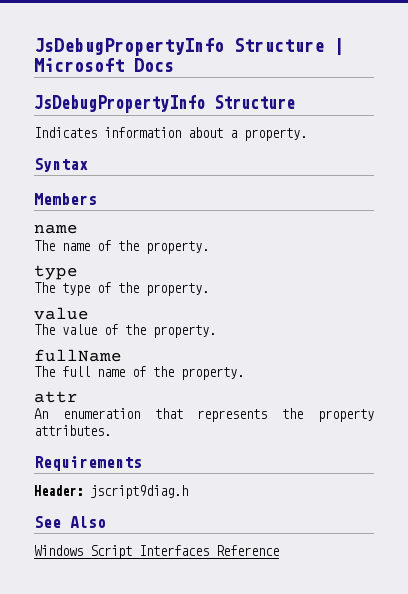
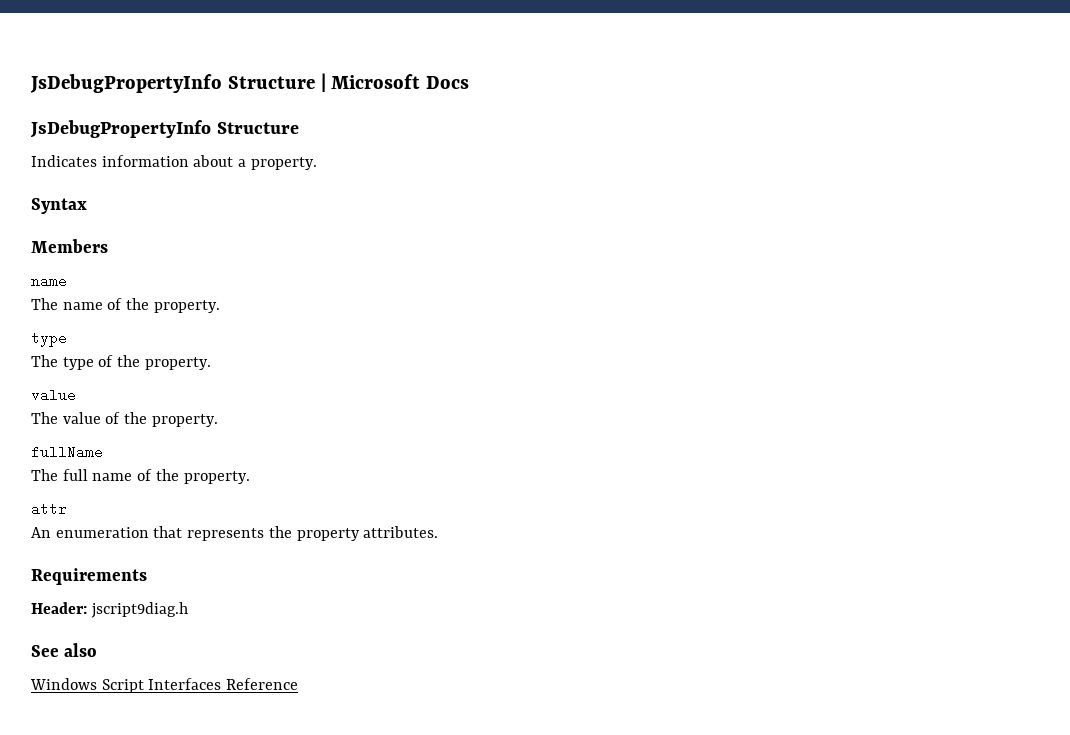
[70,516,106,528] Also -> [64,643,98,657] also

